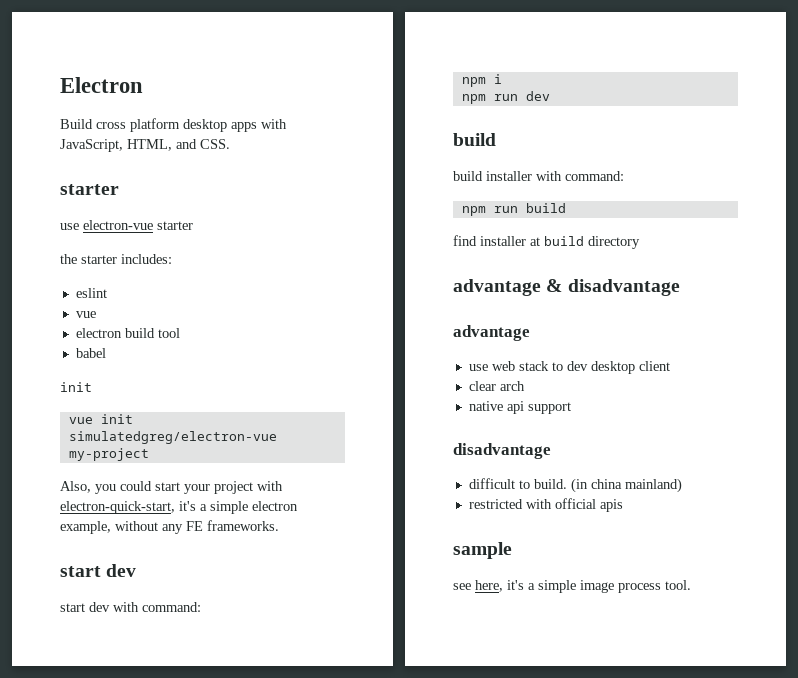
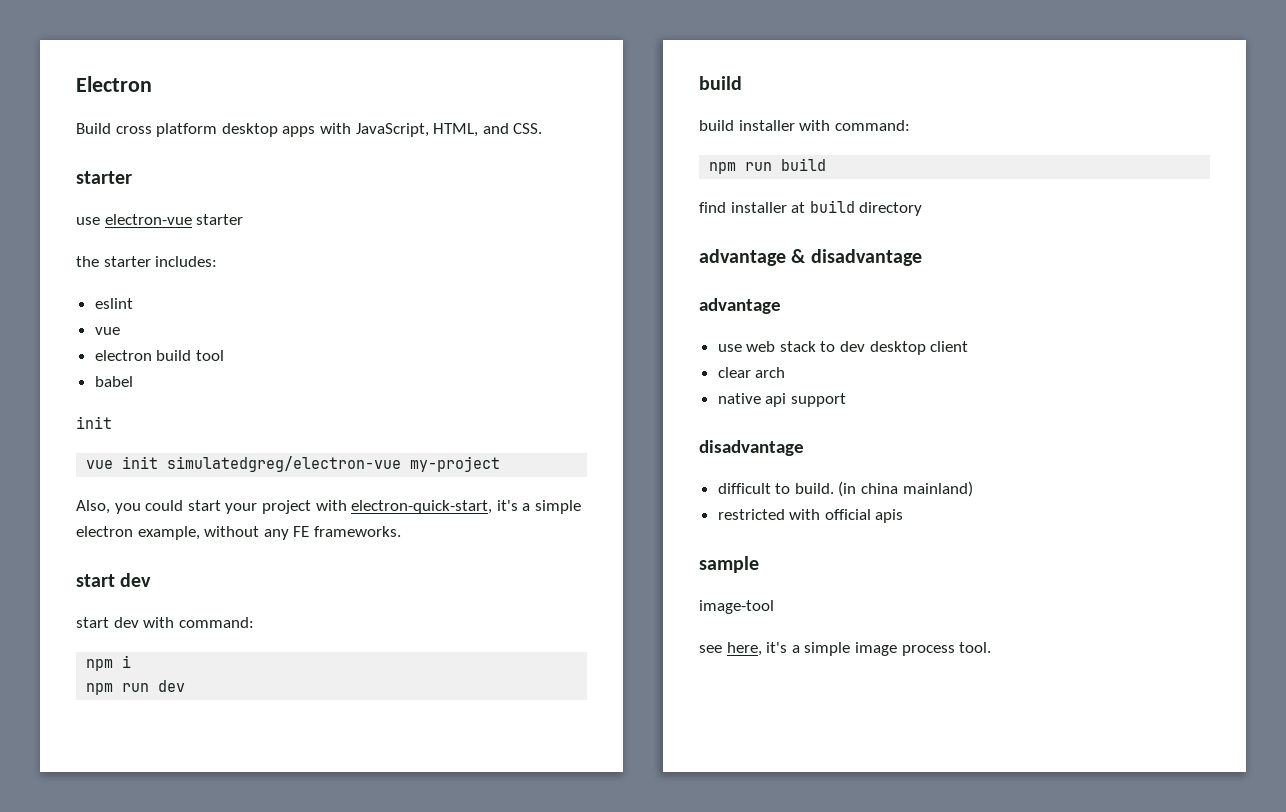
(512, 550) none -> [699,600,774,614] // image-tool

